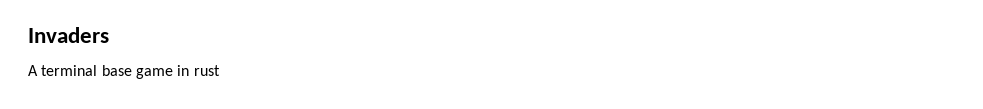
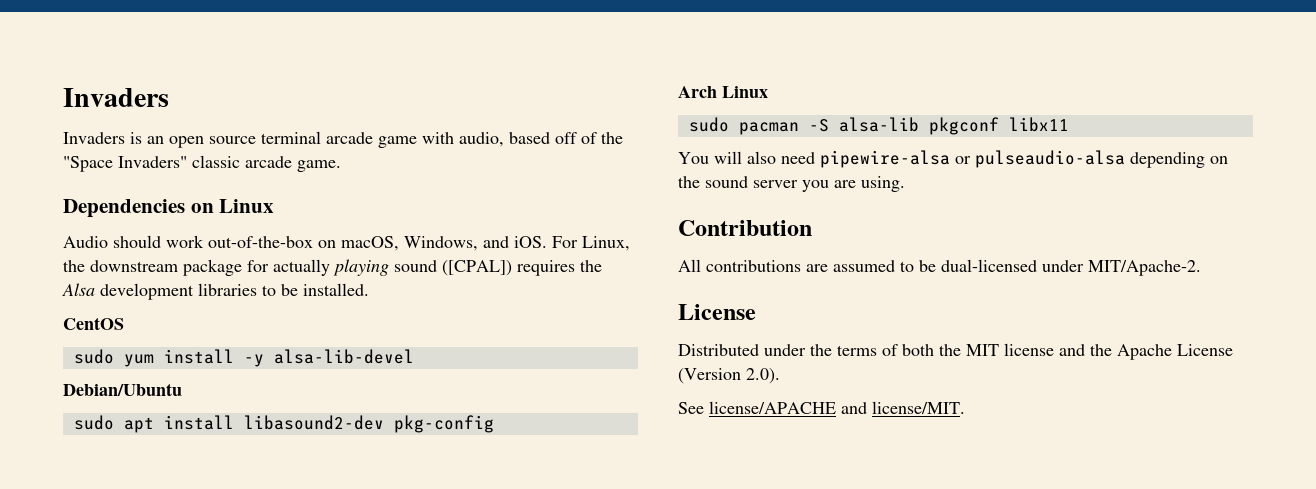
[28,65,220,79] A terminal base game in rust -> [63,131,623,148] [63,155,341,172] [63,199,275,218] [63,235,630,251] [63,259,602,276] [62,283,369,300] [63,317,124,330] [73,349,414,367] [63,383,182,396] [73,415,494,433] [678,86,768,98] [688,117,1069,135] [678,150,1228,168] [678,176,905,192] [678,220,812,236] [678,259,1201,276] [678,304,756,320] [678,343,1233,360] [678,368,780,384] [678,401,965,414] Invaders is an open source terminal arcade game with audio, based off of the "Space Invaders" classic arcade game. // Dependencies on Linux // Audio should work out-of-the-box on macOS, Windows, and iOS. For Linux, the downstream package for actually playing sound ([CPAL]) requires the Alsa development libraries to be installed. // CentOS // sudo yum install -y alsa-lib-devel // Debian/Ubuntu // sudo apt install libasound2-dev pkg-config // Arch Linux // sudo pacman -S alsa-lib pkgconf libx11 // You will also need pipewire-alsa or pulseaudio-alsa depending on the sound server you are using. // Contribution // All contributions are assumed to be dual-licensed under MIT/Apache-2. // License // Distributed under the terms of both the MIT license and the Apache License (Version 2.0). // See license/APACHE and license/MIT.

